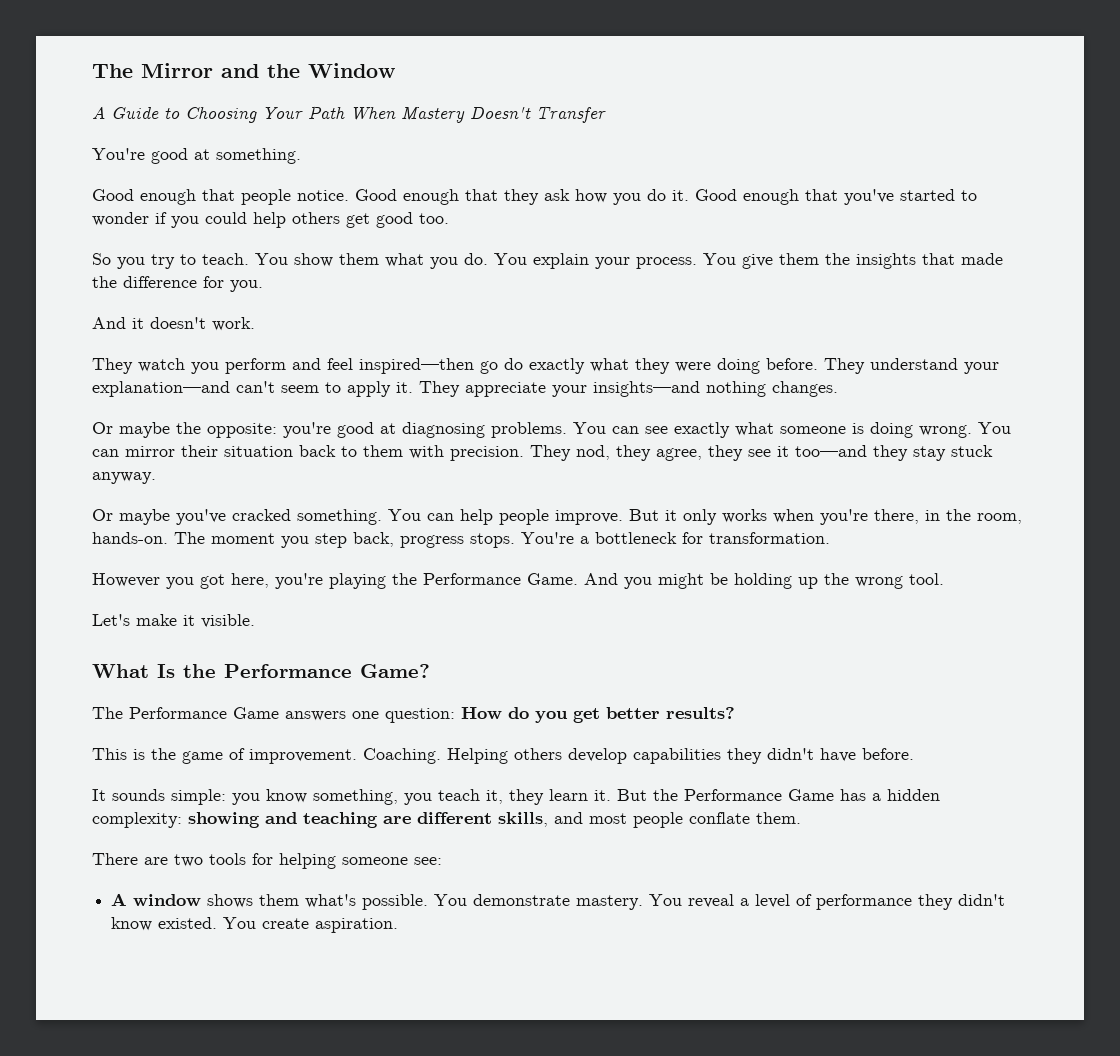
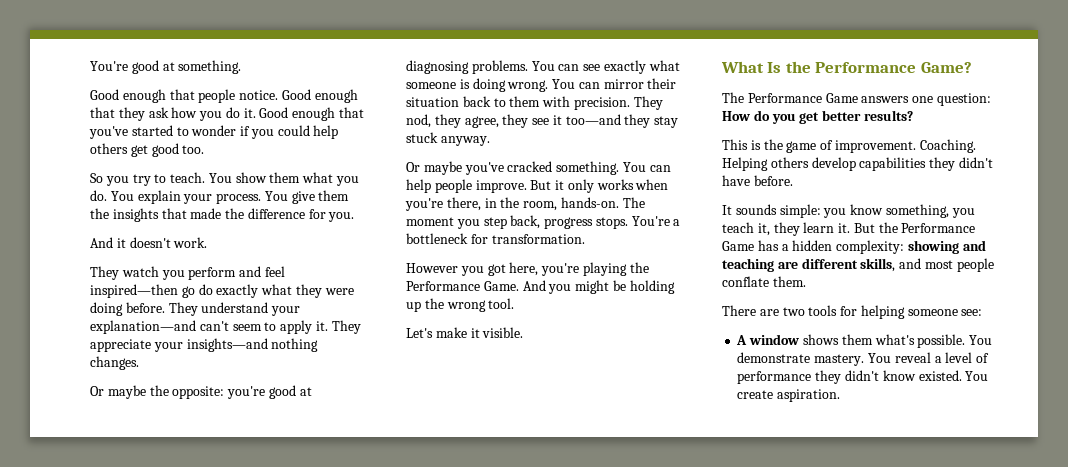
[92,63,395,78] [92,106,606,123] The Mirror and the Window // A Guide to Choosing Your Path When Mastery Doesn't Transfer // -> (90, 66) none

